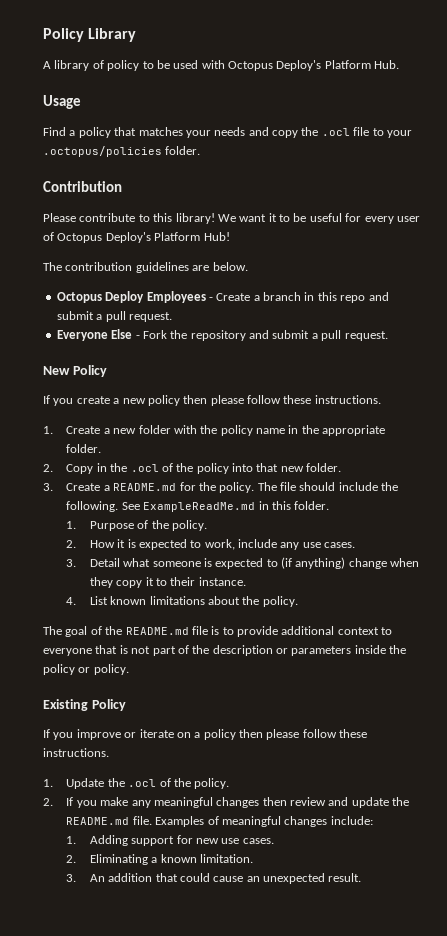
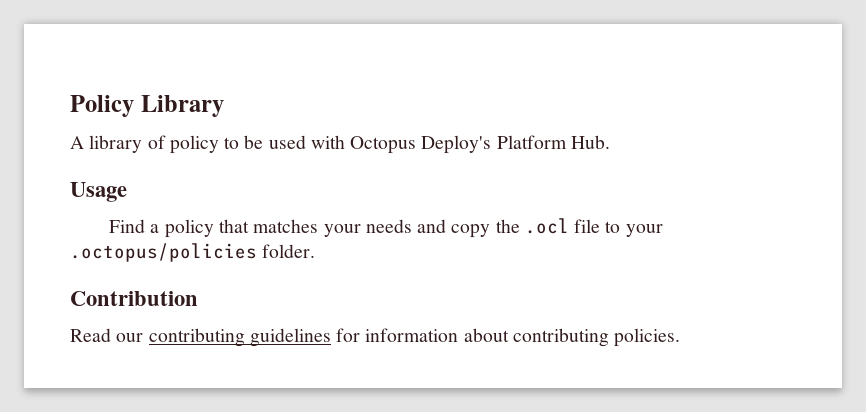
[43,213,420,224] [43,232,230,243] [43,262,248,273] [56,291,389,303] [56,311,172,322] [56,329,388,341] [43,365,107,377] [43,395,381,406] [43,425,386,436] [66,444,102,453] [43,463,342,474] [43,482,399,493] [66,501,330,512] [66,520,207,531] [66,539,356,550] [66,557,420,569] [89,577,246,588] [66,596,298,607] [43,626,393,637] [43,645,407,656] [43,664,129,675] [43,699,126,711] [43,729,368,740] [43,748,109,757] [43,778,230,789] [43,797,410,808] [66,816,373,827] [66,835,274,846] [66,854,253,865] [66,873,362,884] Please contribute to this library! We want it to be useful for every user of Octopus Deploy's Platform Hub! // The contribution guidelines are below. // Octopus Deploy Employees - Create a branch in this repo and submit a pull request. // Everyone Else - Fork the repository and submit a pull request. // New Policy // If you create a new policy then please follow these instructions. // 1. Create a new folder with the policy name in the appropriate folder. // 2. Copy in the .ocl of the policy into that new folder. // 3. Create a README.md for the policy. The file should include the following. See ExampleReadMe.md in this folder. // 1. Purpose of the policy. // 2. How it is expected to work, include any use cases. // 3. Detail what someone is expected to (if anything) change when they copy it to their instance. // 4. List known limitations about the policy. // The goal of the README.md file is to provide additional context to everyone that is not part of the description or parameters inside the policy or policy. // Existing Policy // If you improve or iterate on a policy then please follow these instructions. // 1. Update the .ocl of the policy. // 2. If you make any meaningful changes then review and update the README.md file. Examples of meaningful changes include: // 1. Adding support for new use cases. // 2. Eliminating a known limitation. // 3. An addition that could cause an unexpected result. -> [70,328,681,347] Read our contributing guidelines for information about contributing policies.

